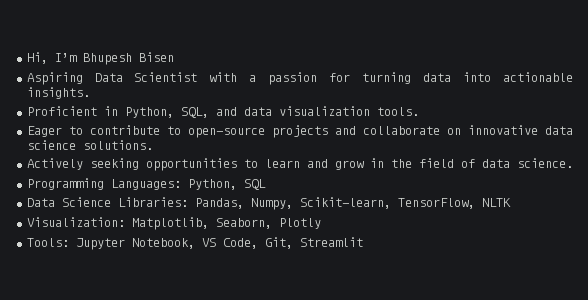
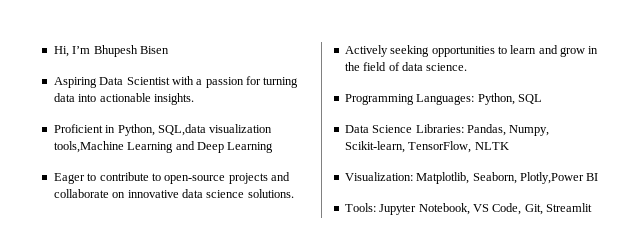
[180,106,419,118] SQL, and data visualization tools. -> [157,124,273,136] [53,141,274,153] SQL,data visualization tools,Machine Learning and Deep Learning
[278,218,321,229] Plotly -> [519,172,599,184] Plotly,Power BI

